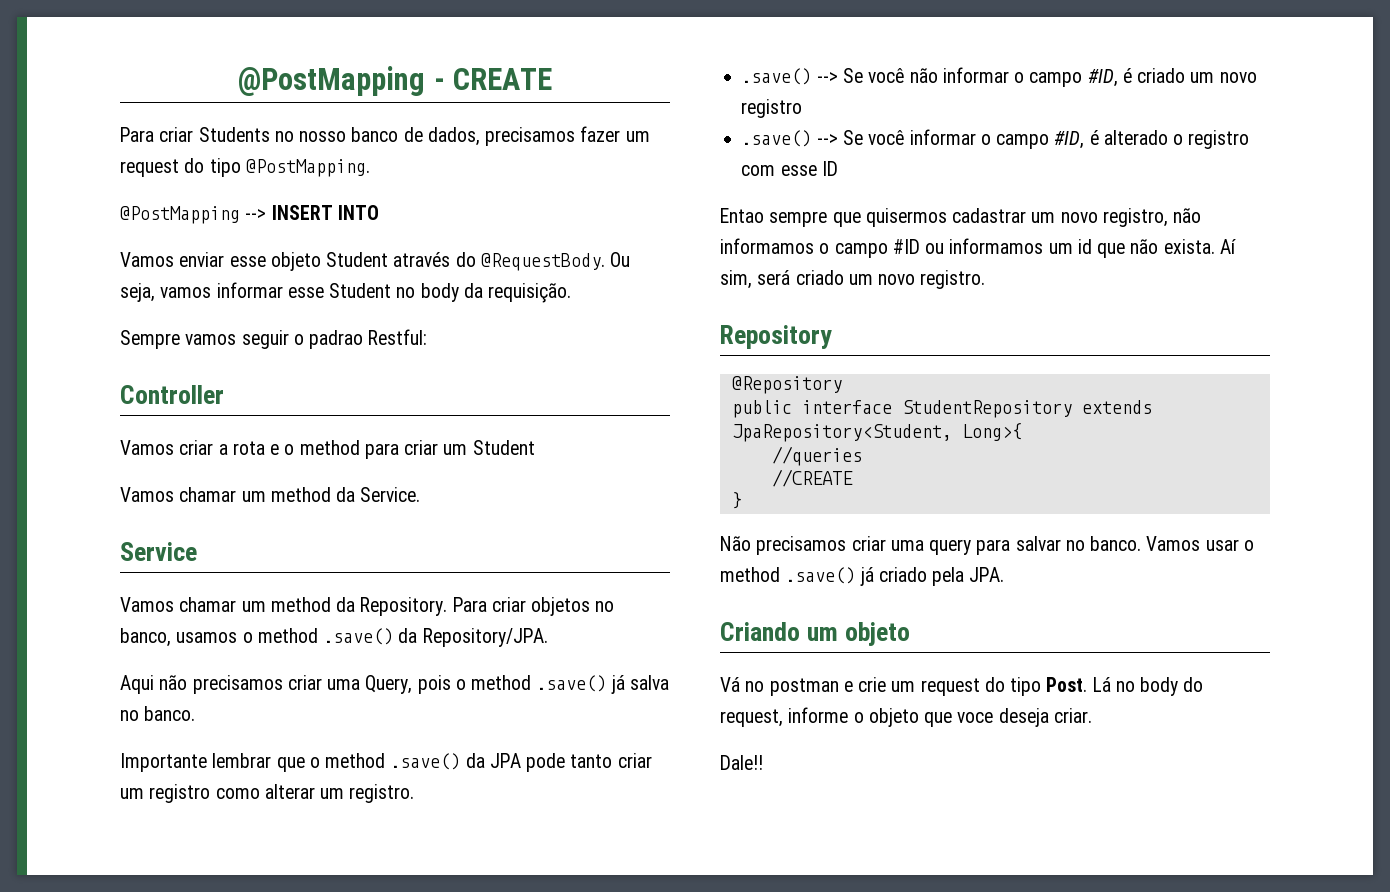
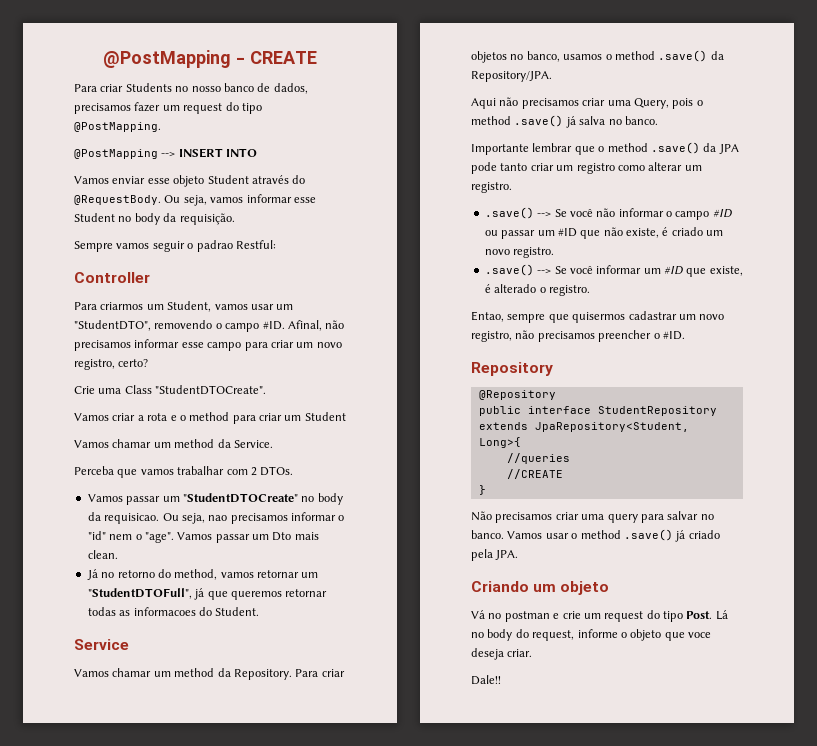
(224, 394) none -> [74,301,294,312] [74,320,345,332] [74,339,342,351] [74,359,149,370] [74,385,267,395] // Para criarmos um Student, vamos usar um "StudentDTO", removendo o campo #ID. Afinal, não precisamos informar esse campo para criar um novo registro, certo? // Crie uma Class "StudentDTOCreate".
(421, 494) none -> [74,466,294,478] [87,493,343,505] [87,512,345,524] [87,531,319,543] [87,550,118,559] [86,569,319,580] [87,588,328,600] [87,607,260,616] // Perceba que vamos trabalhar com 2 DTOs. // Vamos passar um "StudentDTOCreate" no body da requisicao. Ou seja, nao precisamos informar o "id" nem o "age". Vamos passar um Dto mais clean. // Já no retorno do method, vamos retornar um "StudentDTOFull", já que queremos retornar todas as informacoes do Student.
[1087,69,1118,87] #ID, -> [712,209,733,218] [484,227,659,239] #ID ou passar um #ID que não existe,
[741,99,803,118] registro -> [513,247,555,258] registro.
[980,130,1250,149] [741,161,838,176] [720,208,764,223] o campo #ID, é alterado o registro com esse ID // Entao -> [643,266,743,277] [484,284,590,296] [471,311,504,322] um #ID que existe, é alterado o registro. // Entao,
[720,238,1236,258] [720,270,986,289] informamos o campo #ID ou informamos um id que não exista. Aí sim, será criado um novo registro. -> [537,330,685,342] precisamos preencher o #ID.

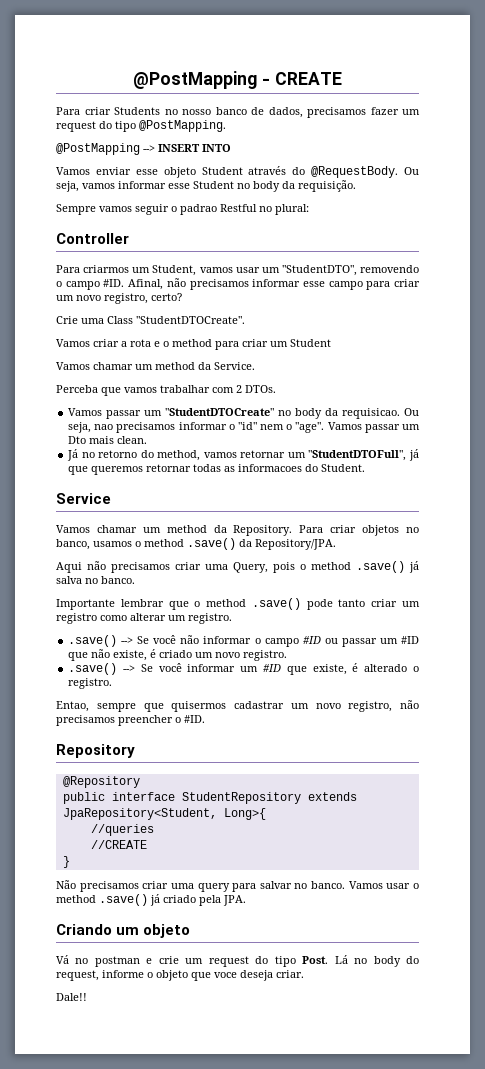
[235,240,276,249] Restful: -> [220,204,309,215] Restful no plural:
[703,143,739,154] da JPA -> (301, 604) none

